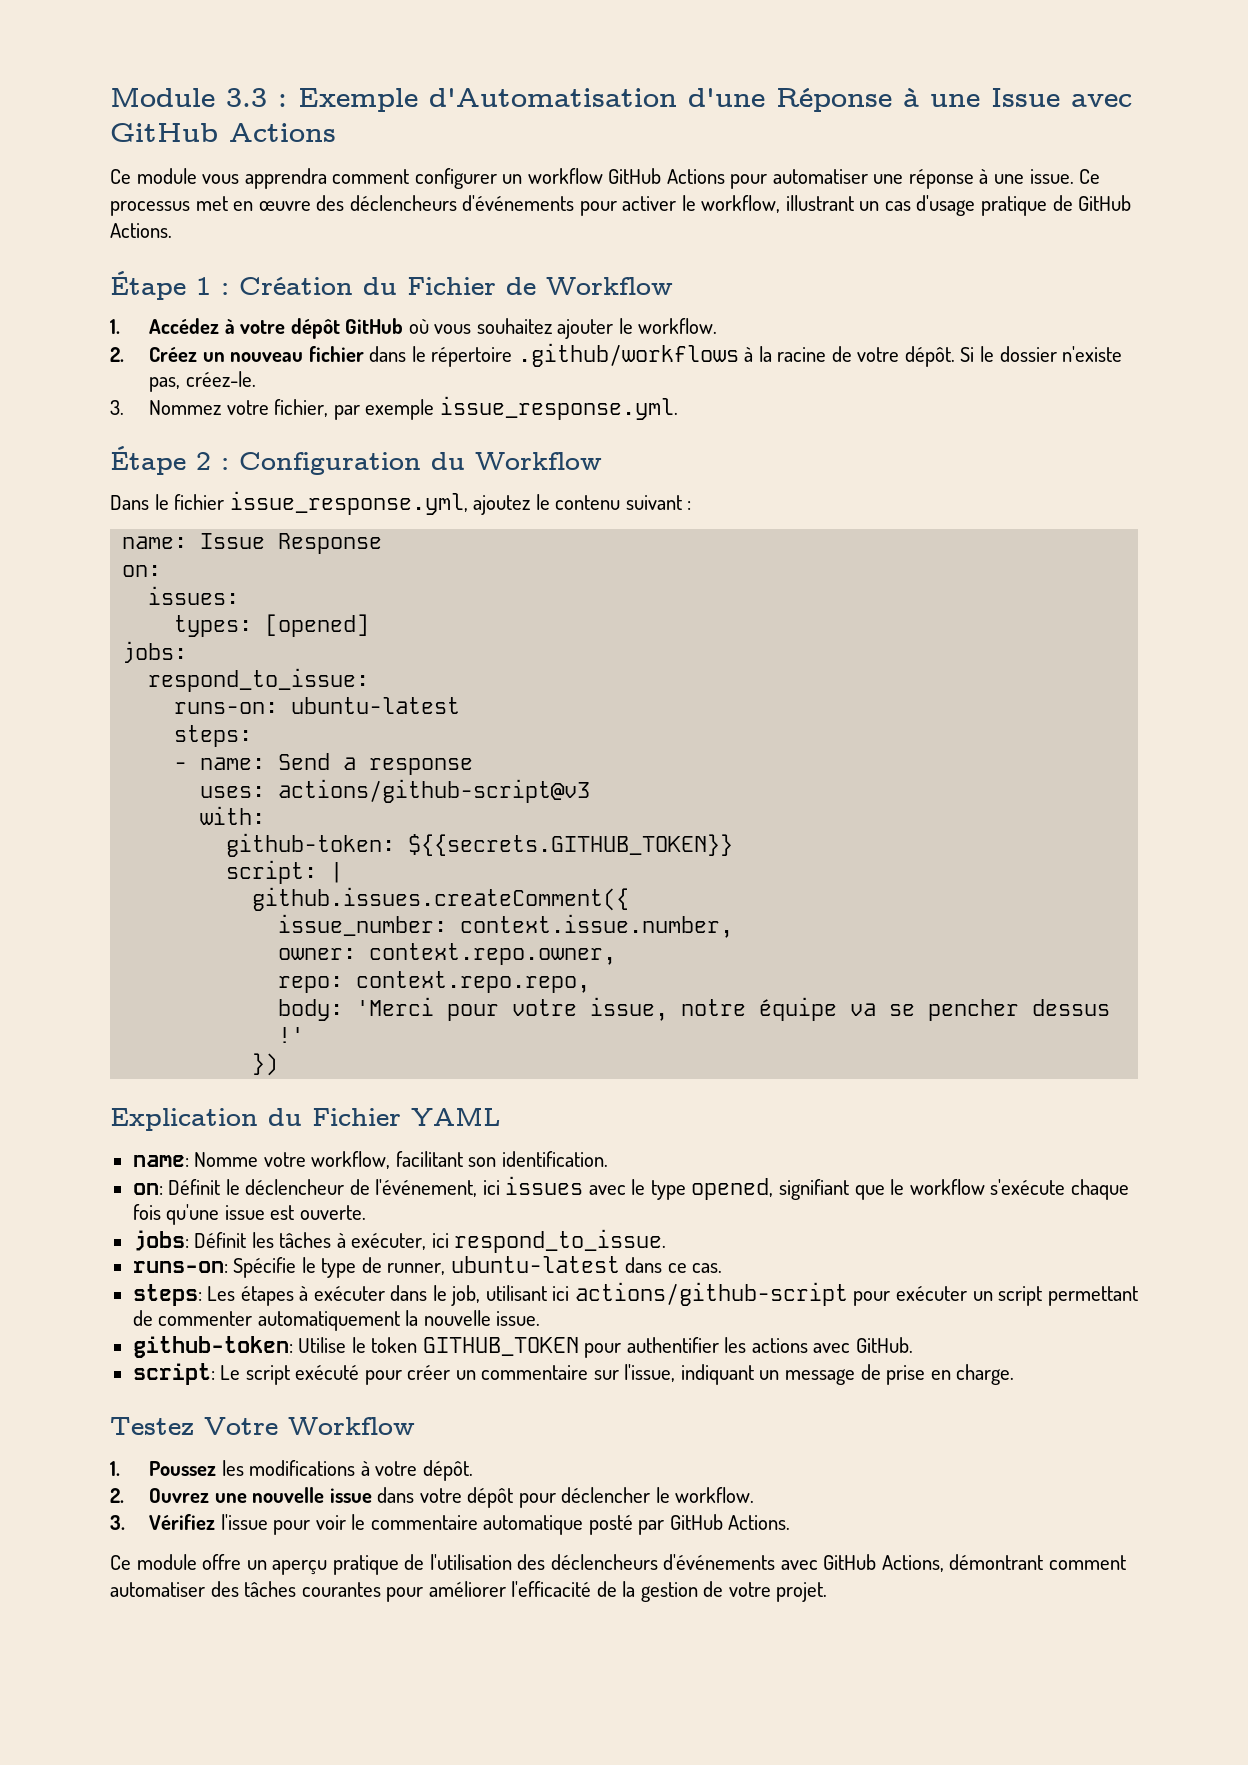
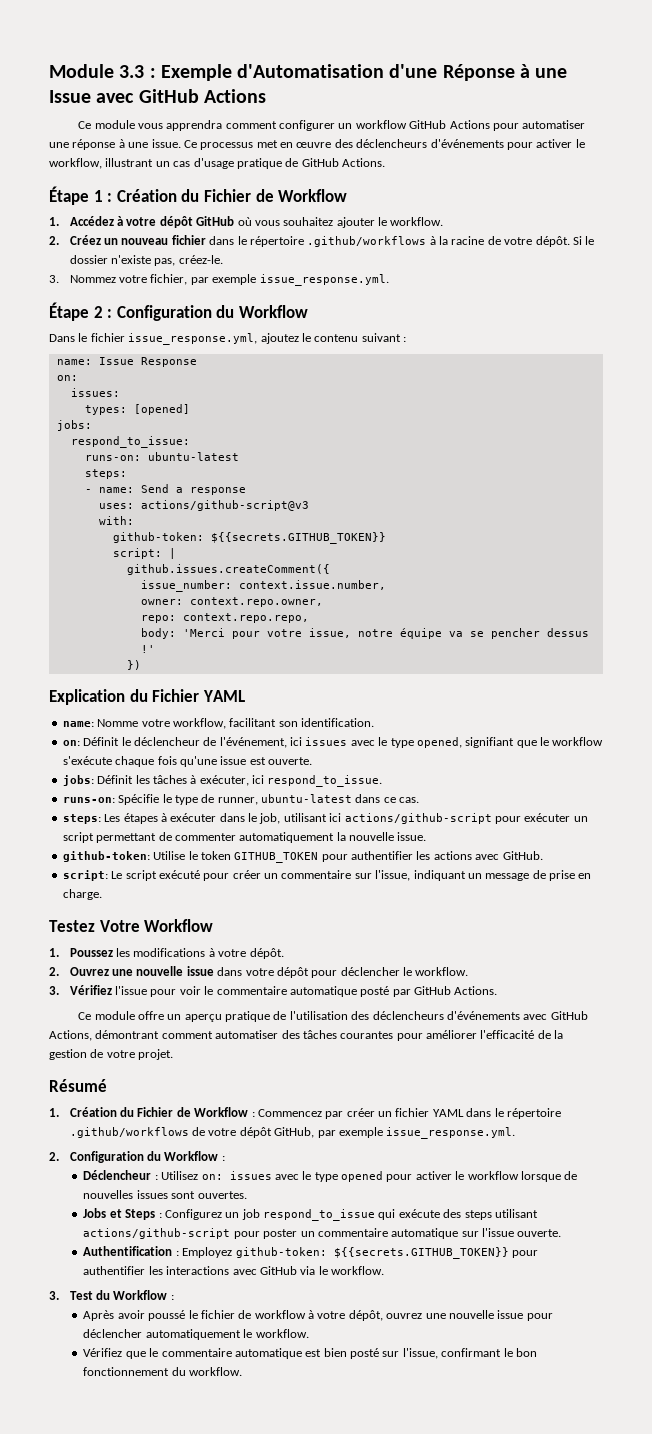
(828, 1592) none -> [49,1079,107,1092] [49,1107,561,1119] [69,1127,516,1139] [49,1151,225,1163] [83,1170,578,1182] [83,1190,247,1199] [83,1208,538,1221] [83,1228,562,1239] [83,1246,538,1259] [83,1266,385,1275] [49,1290,174,1300] [83,1310,553,1321] [83,1329,309,1340] [83,1348,537,1359] [83,1367,243,1376] // Résumé // 1. Création du Fichier de Workflow : Commencez par créer un fichier YAML dans le répertoire .github/workflows de votre dépôt GitHub, par exemple issue_response.yml. // 2. Configuration du Workflow : // Déclencheur : Utilisez on: issues avec le type opened pour activer le workflow lorsque de nouvelles issues sont ouvertes. // Jobs et Steps : Configurez un job respond_to_issue qui exécute des steps utilisant actions/github-script pour poster un commentaire automatique sur l'issue ouverte. // Authentification : Employez github-token: ${{secrets.GITHUB_TOKEN}} pour authentifier les interactions avec GitHub via le workflow. // 3. Test du Workflow : // Après avoir poussé le fichier de workflow à votre dépôt, ouvrez une nouvelle issue pour déclencher automatiquement le workflow. // Vérifiez que le commentaire automatique est bien posté sur l'issue, confirmant le bon fonctionnement du workflow.

